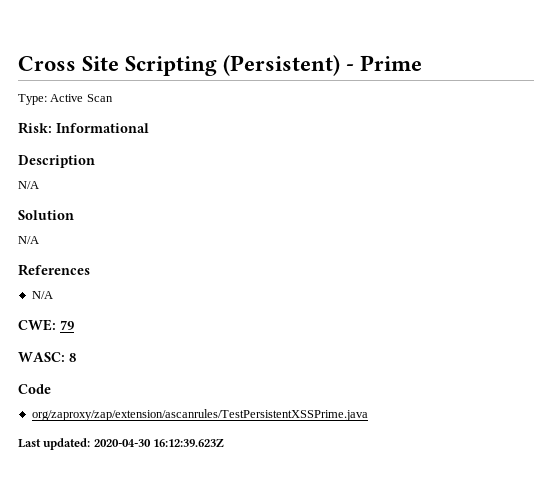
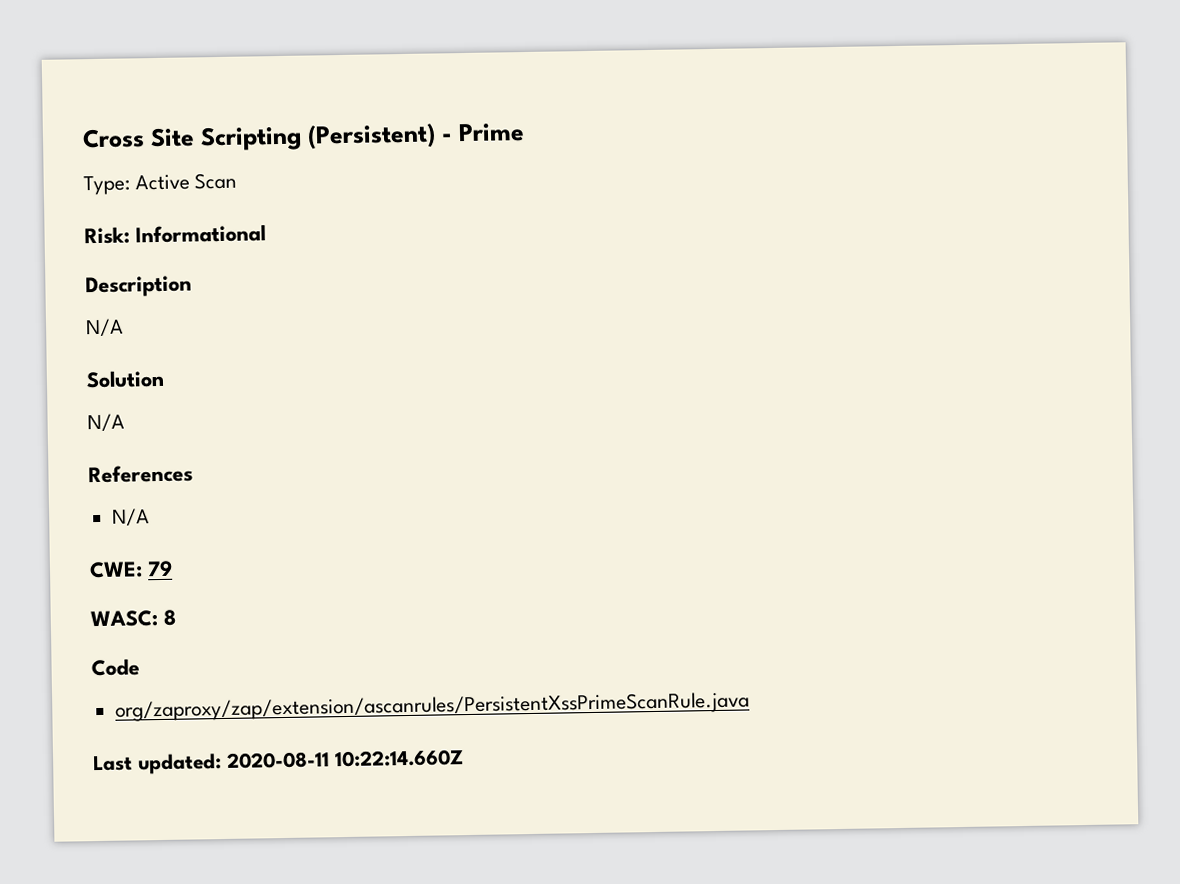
[31,409,368,421] org/zaproxy/zap/extension/ascanrules/TestPersistentXSSPrime.java -> [115,691,751,722] org/zaproxy/zap/extension/ascanrules/PersistentXssPrimeScanRule.java
[93,438,225,447] 2020-04-30 16:12:39.623Z -> [226,749,464,769] 2020-08-11 10:22:14.660Z

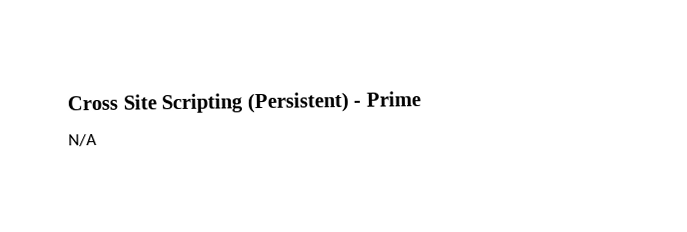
[83,172,238,196] [84,224,266,245] [85,275,192,298] [85,318,124,338] [86,369,165,389] [87,413,125,433] [88,464,193,484] [112,508,151,527] [89,560,173,579] [90,609,176,628] [91,658,140,677] [115,691,751,722] [93,749,464,775] Type: Active Scan // Risk: Informational // Description // N/A // Solution // N/A // References // N/A // CWE: 79 // WASC: 8 // Code // org/zaproxy/zap/extension/ascanrules/PersistentXssPrimeScanRule.java // Last updated: 2020-08-11 10:22:14.660Z -> [68,134,97,147] N/A

